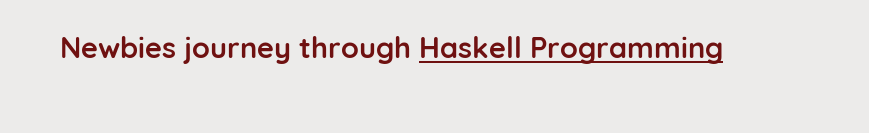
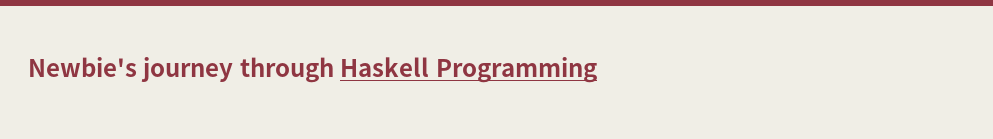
[60,36,176,58] Newbies -> [28,57,137,77] Newbie's

